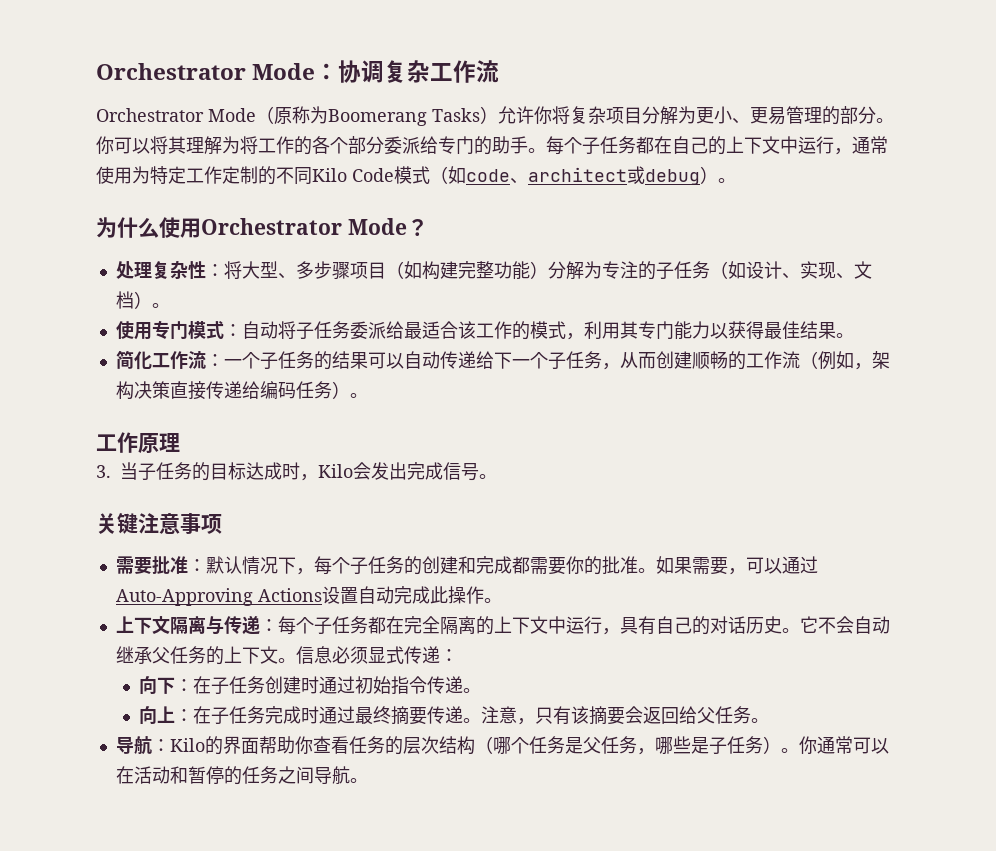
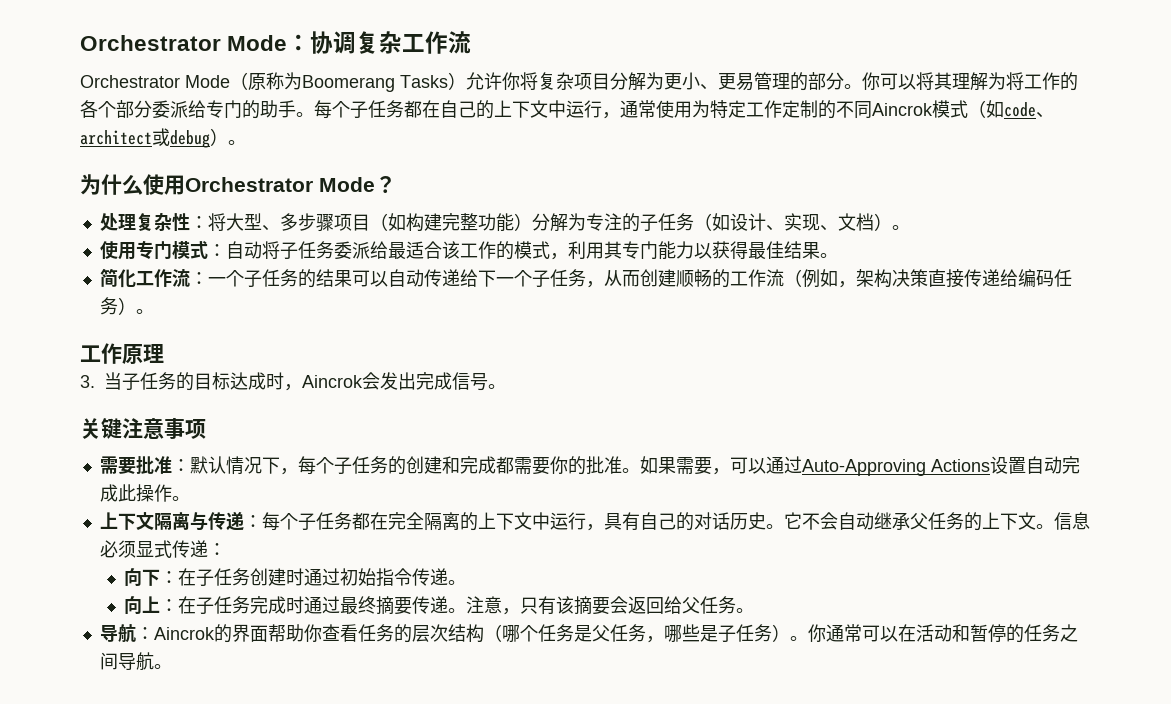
[312,168,394,182] Kilo Code -> [872,103,933,116] Aincrok
[318,464,353,478] Kilo -> [302,375,364,388] Aincrok
[169,738,205,752] Kilo -> [153,627,215,640] Aincrok

